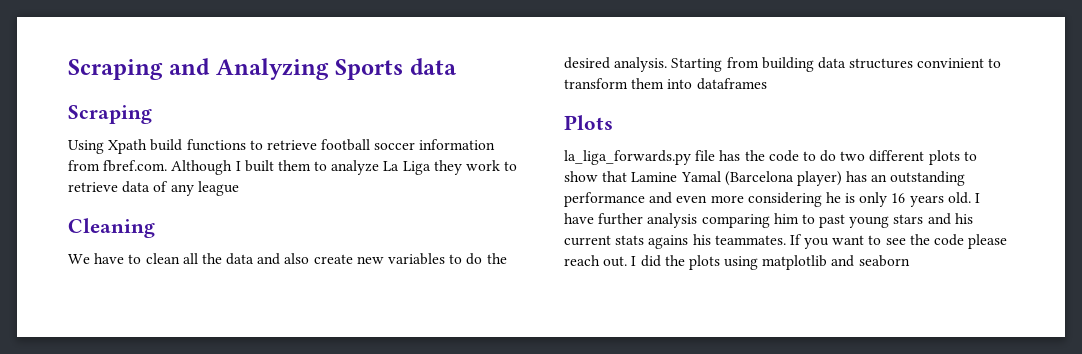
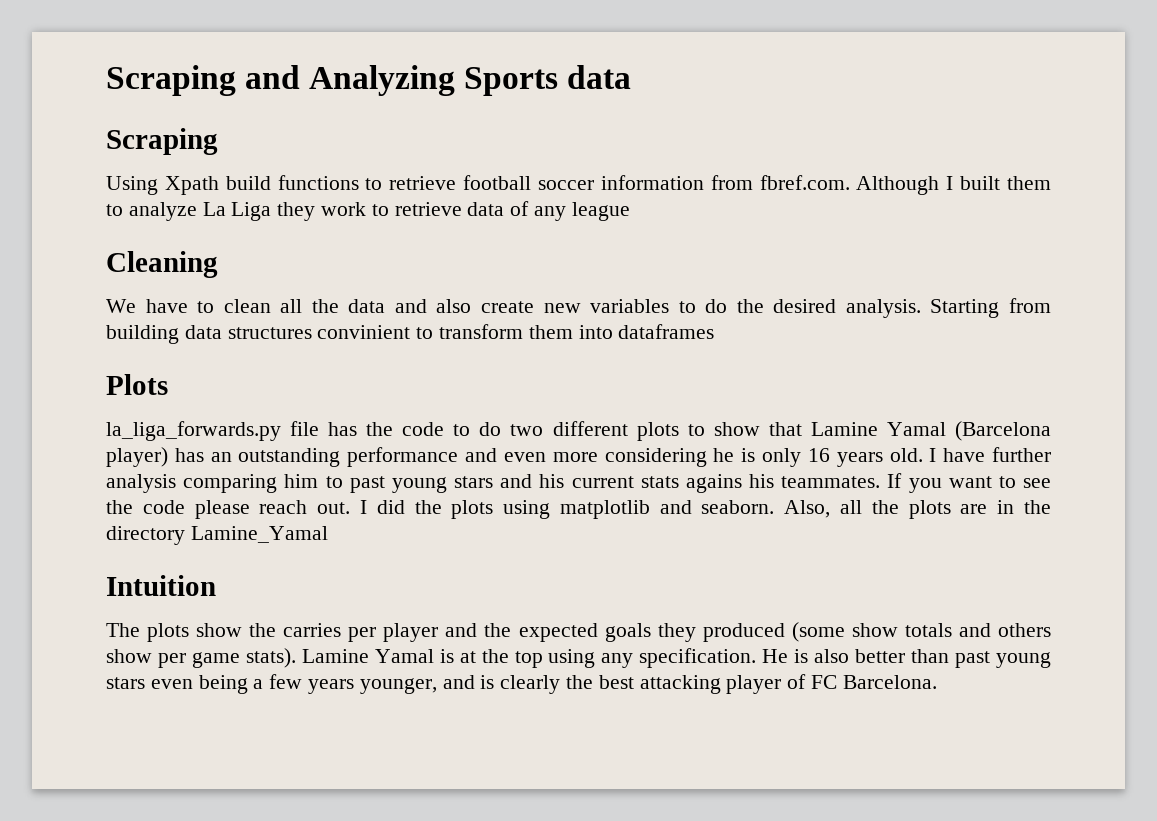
[858,255,910,267] seaborn -> [701,500,1051,519] [106,526,328,545] [106,575,216,596] [106,622,1051,642] [106,648,1051,668] [106,674,937,694] seaborn. Also, all the plots are in the directory Lamine_Yamal // Intuition // The plots show the carries per player and the expected goals they produced (some show totals and others show per game stats). Lamine Yamal is at the top using any specification. He is also better than past young stars even being a few years younger, and is clearly the best attacking player of FC Barcelona.

